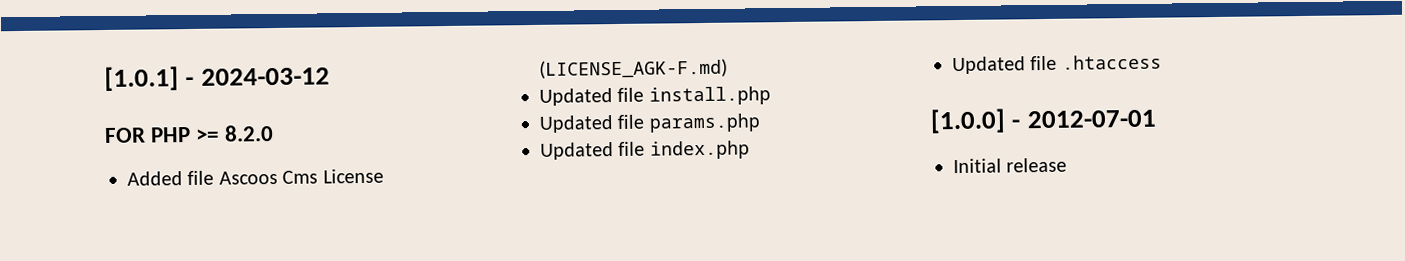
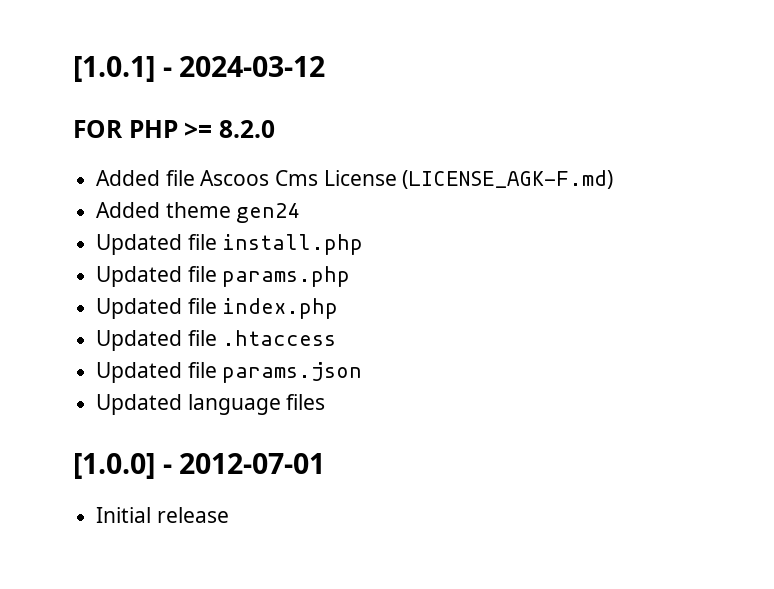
(728, 68) none -> [96,202,300,223] // Added theme gen24
(1162, 62) none -> [96,362,363,383] [96,394,326,415] // Updated file params.json // Updated language files

